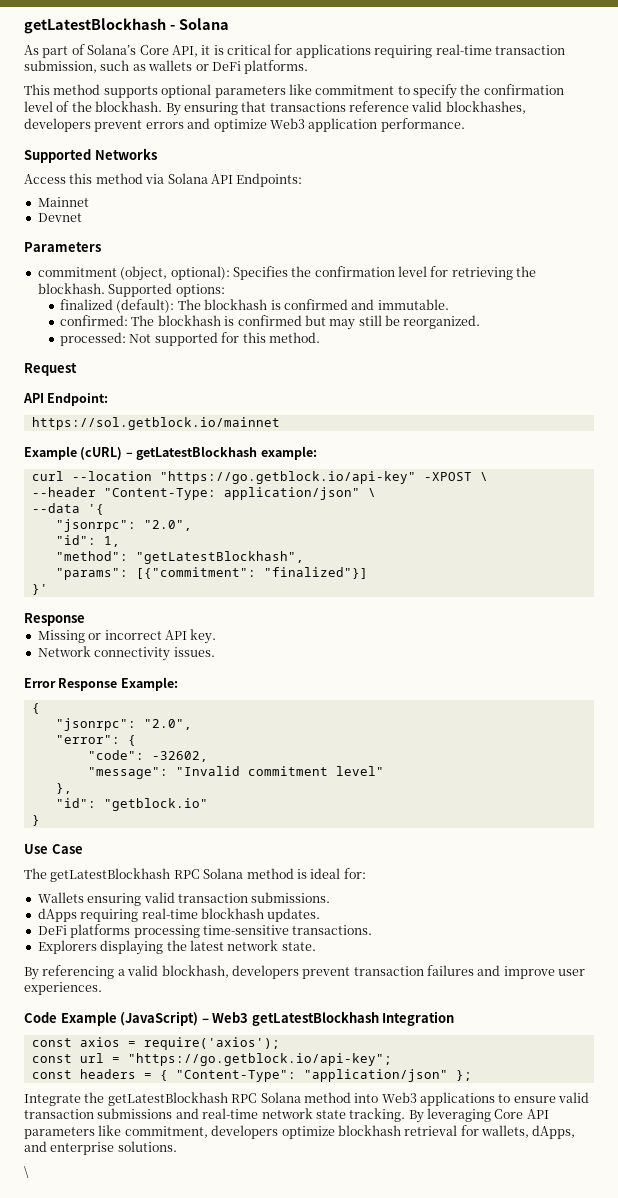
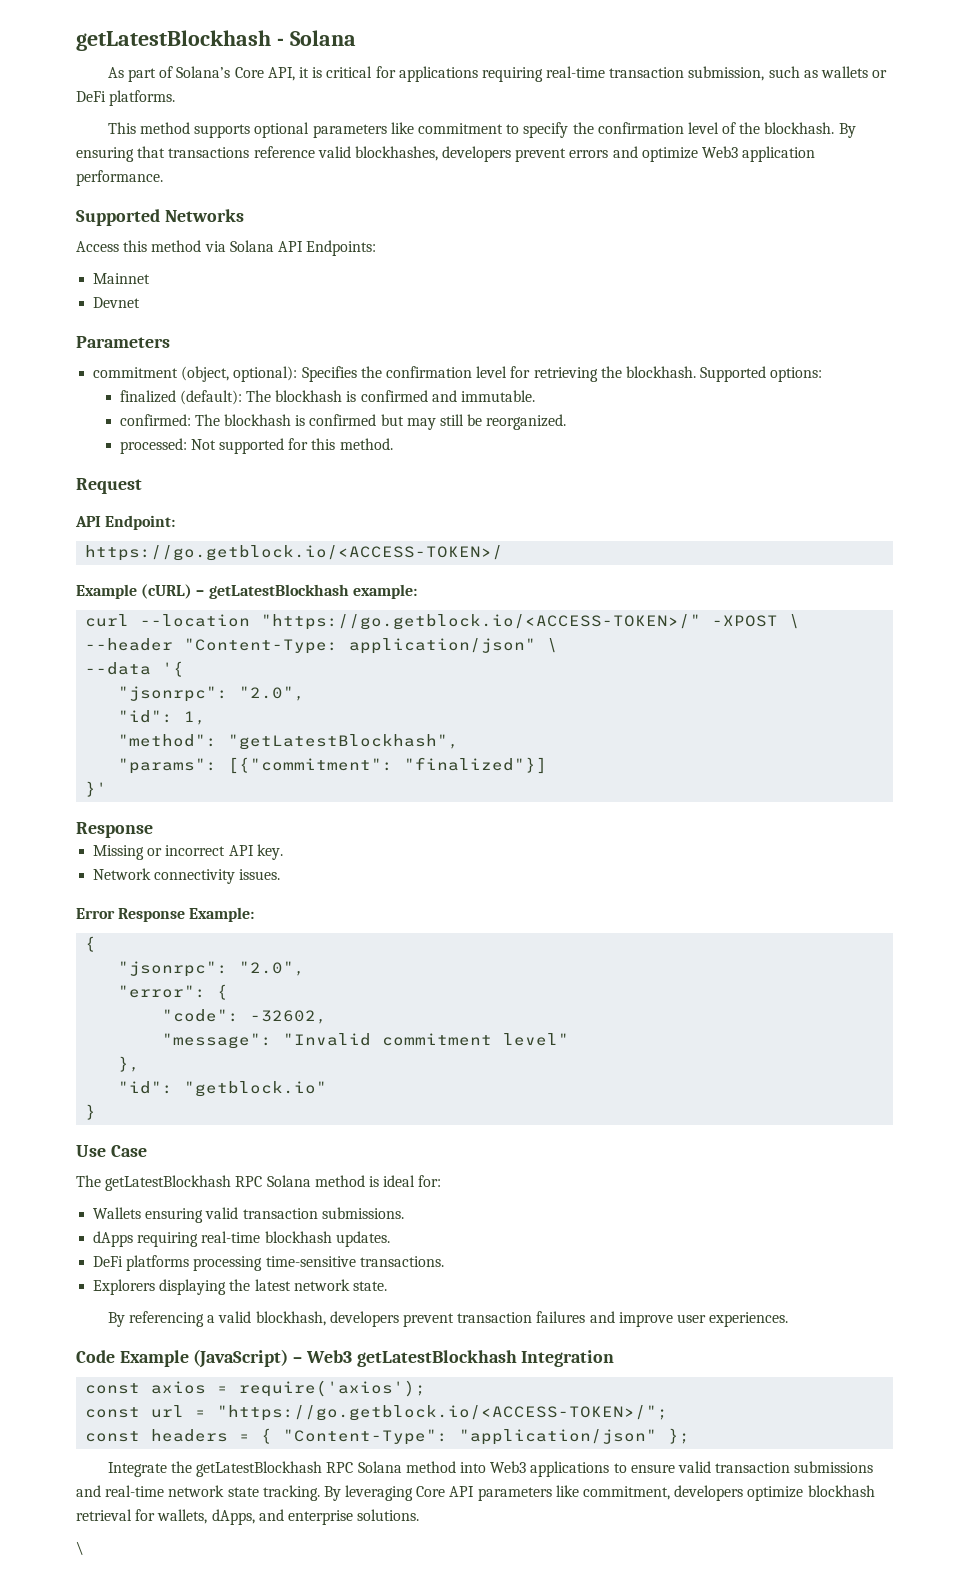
[31,417,280,430] https://sol.getblock.io/mainnet -> [85,545,504,561] https://go.getblock.io/<ACCESS-TOKEN>/
[159,471,416,484] "https://go.getblock.io/api-key" -> [261,614,702,630] "https://go.getblock.io/<ACCESS-TOKEN>/"
[127,1053,392,1066] "https://go.getblock.io/api-key"; -> [217,1405,669,1421] "https://go.getblock.io/<ACCESS-TOKEN>/";

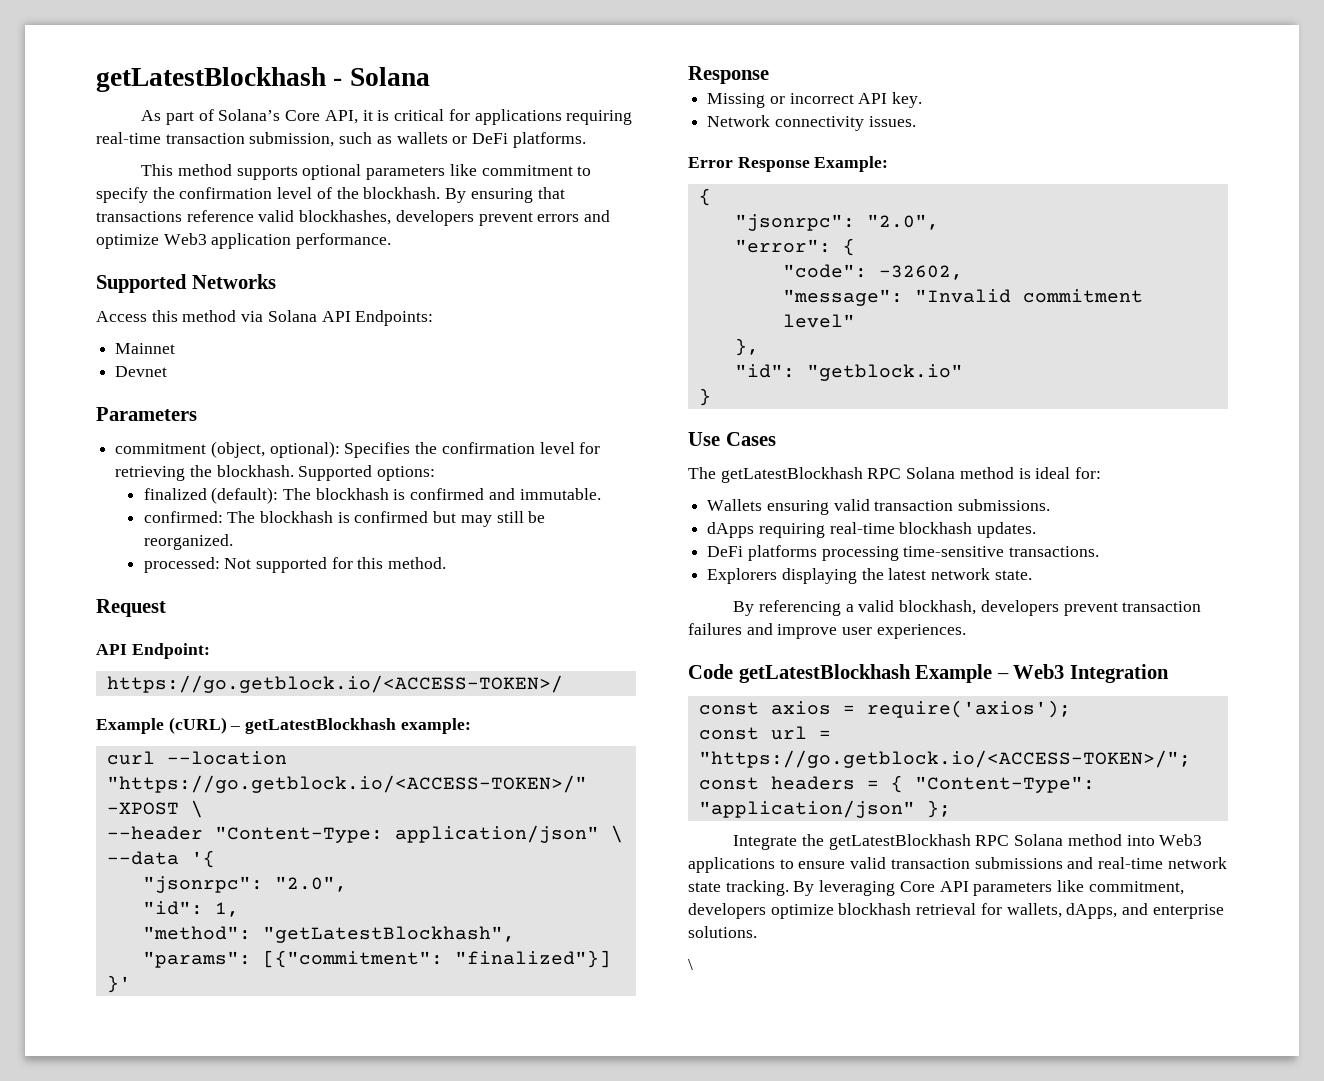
[110,1145,147,1157] Case -> [725,432,776,446] Cases
[119,1349,289,1368] Example (JavaScript) -> [738,664,993,683] getLatestBlockhash Example
[356,1350,517,1367] getLatestBlockhash -> (1065, 671) none

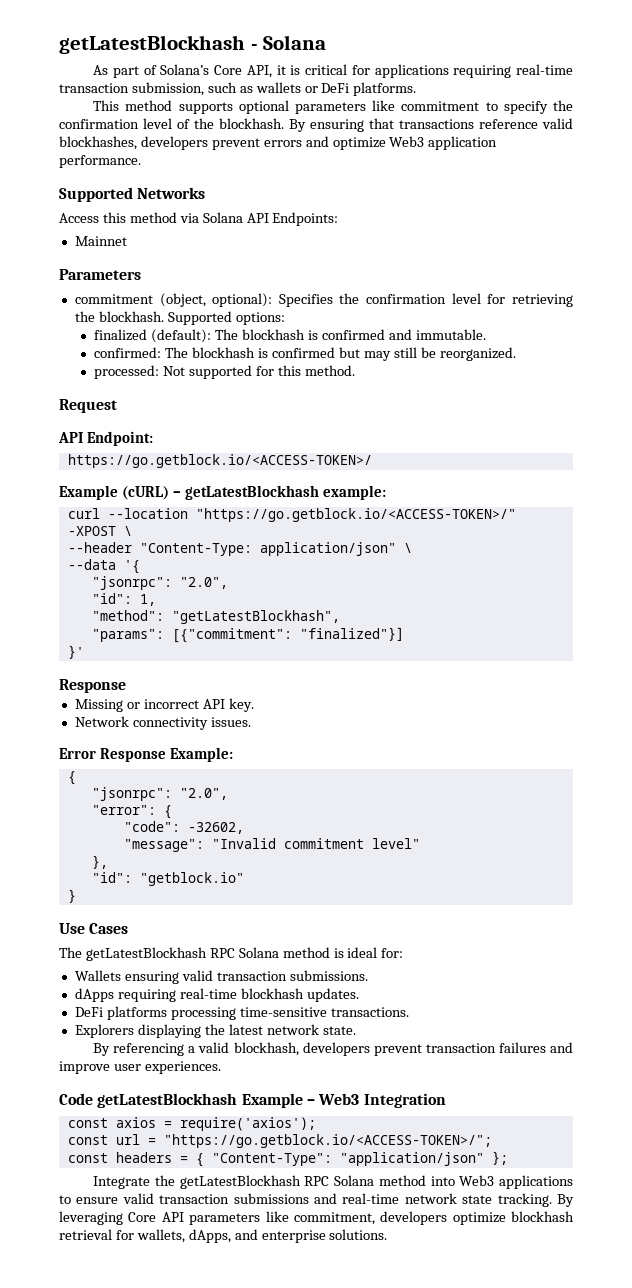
[115,366,168,377] // Devnet -> (127, 241) none
[688,959,693,970] // \ -> (388, 1234) none

